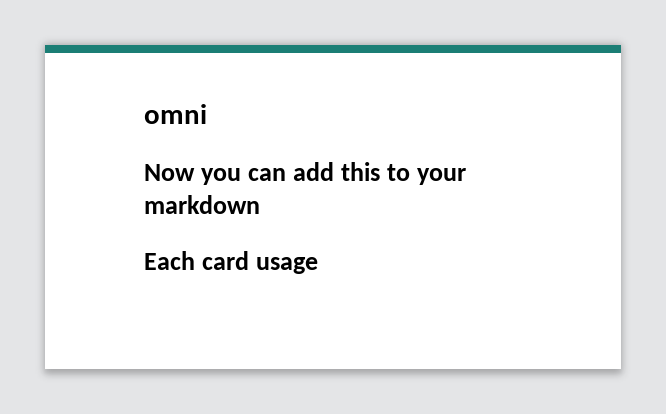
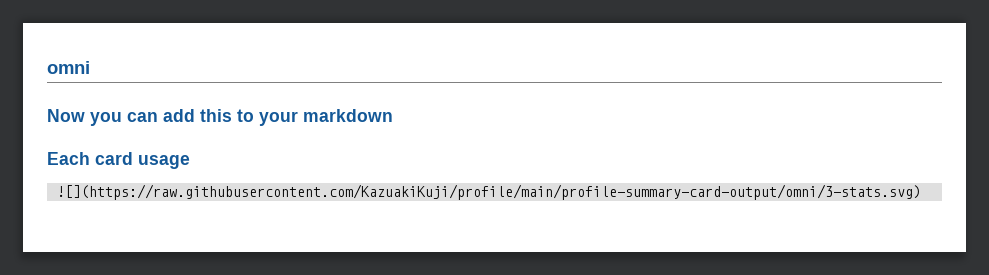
(319, 265) none -> [57,184,922,200] // ![](https://raw.githubusercontent.com/KazuakiKuji/profile/main/profile-summary-card-output/omni/3-stats.svg)

